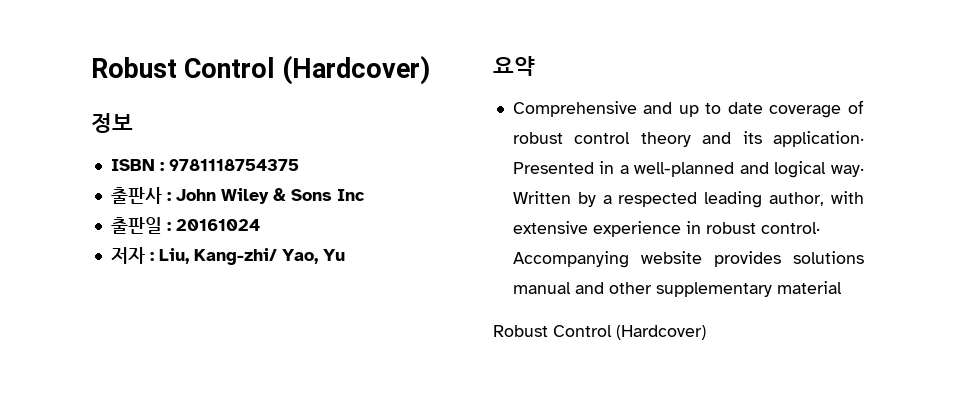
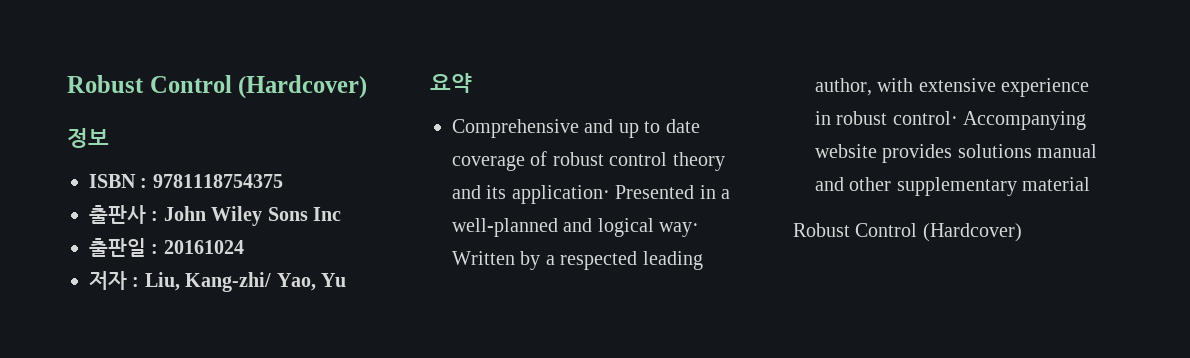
[272,188,286,201] & -> (263, 216) none

